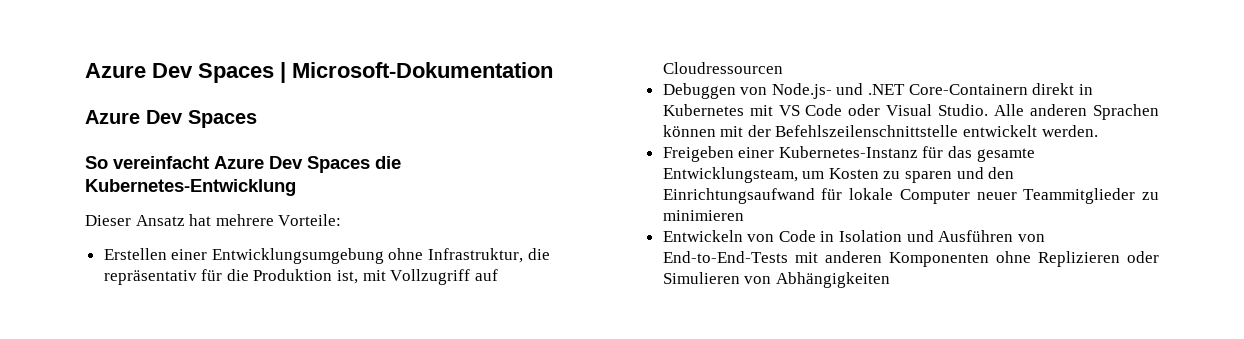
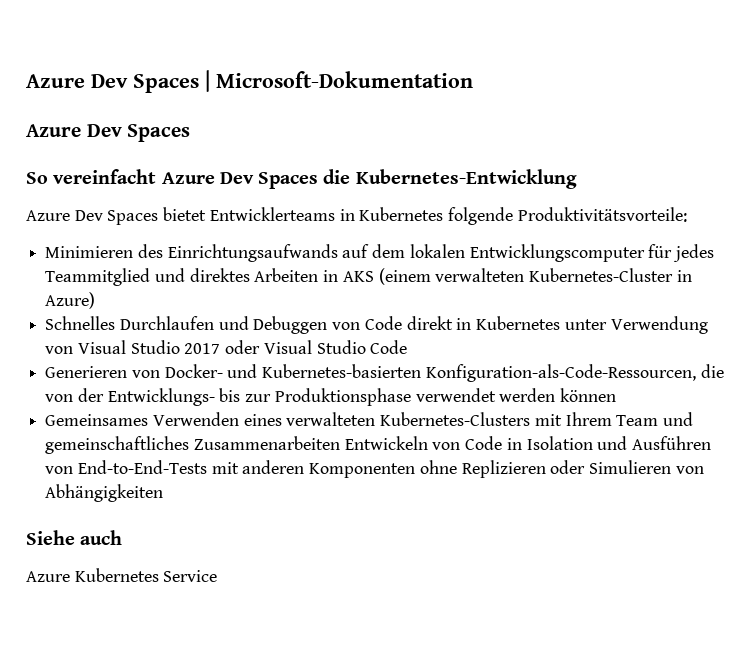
[85,214,342,226] [103,248,550,264] [103,269,498,285] [662,62,783,74] [662,83,1093,99] [662,104,1159,120] [662,125,1098,137] [662,146,1035,162] [662,167,1015,183] [662,188,1159,204] [662,210,744,221] Dieser Ansatz hat mehrere Vorteile: // Erstellen einer Entwicklungsumgebung ohne Infrastruktur, die repräsentativ für die Produktion ist, mit Vollzugriff auf Cloudressourcen // Debuggen von Node.js- und .NET Core-Containern direkt in Kubernetes mit VS Code oder Visual Studio. Alle anderen Sprachen können mit der Befehlszeilenschnittstelle entwickelt werden. // Freigeben einer Kubernetes-Instanz für das gesamte Entwicklungsteam, um Kosten zu sparen und den Einrichtungsaufwand für lokale Computer neuer Teammitglieder zu minimieren // -> [26,207,687,225] [45,244,715,262] [45,268,692,286] [45,292,96,309] [45,316,708,334] [45,340,408,354] [45,364,724,382] [45,388,617,406] [45,412,694,426] [45,436,340,454] Azure Dev Spaces bietet Entwicklerteams in Kubernetes folgende Produktivitätsvorteile: // Minimieren des Einrichtungsaufwands auf dem lokalen Entwicklungscomputer für jedes Teammitglied und direktes Arbeiten in AKS (einem verwalteten Kubernetes-Cluster in Azure) // Schnelles Durchlaufen und Debuggen von Code direkt in Kubernetes unter Verwendung von Visual Studio 2017 oder Visual Studio Code // Generieren von Docker- und Kubernetes-basierten Konfiguration-als-Code-Ressourcen, die von der Entwicklungs- bis zur Produktionsphase verwendet werden können // Gemeinsames Verwenden eines verwalteten Kubernetes-Clusters mit Ihrem Team und gemeinschaftliches Zusammenarbeiten
(890, 280) none -> [26,530,123,545] [26,568,218,582] // Siehe auch // Azure Kubernetes Service

